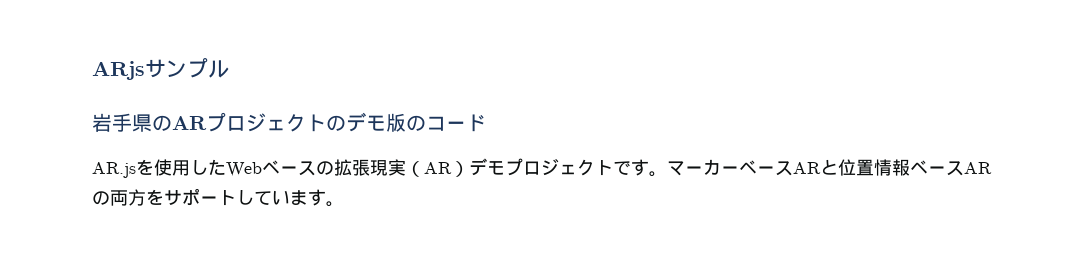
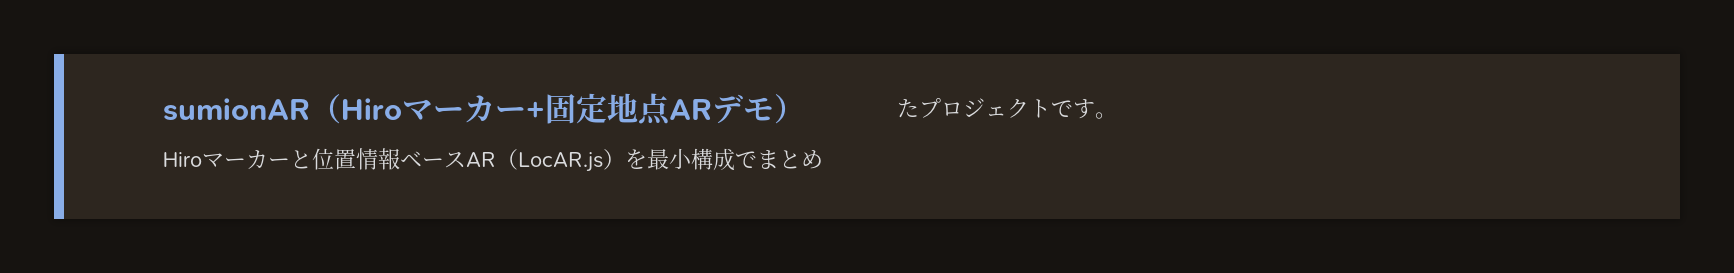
[92,58,229,80] [92,112,486,132] [92,158,505,178] ARjsサンプル // 岩手県のARプロジェクトのデモ版のコード // AR.jsを使用したWebベースの拡張現実（AR）デモ -> [163,93,805,126] [163,148,823,172] [897,98,919,118] sumionAR（Hiroマーカー+固定地点ARデモ） // Hiroマーカーと位置情報ベースAR（LocAR.js）を最小構成でまとめた
[667,159,992,176] [92,188,344,207] マーカーベースARと位置情報ベースARの両方をサポートしています。 -> (1117, 115) none

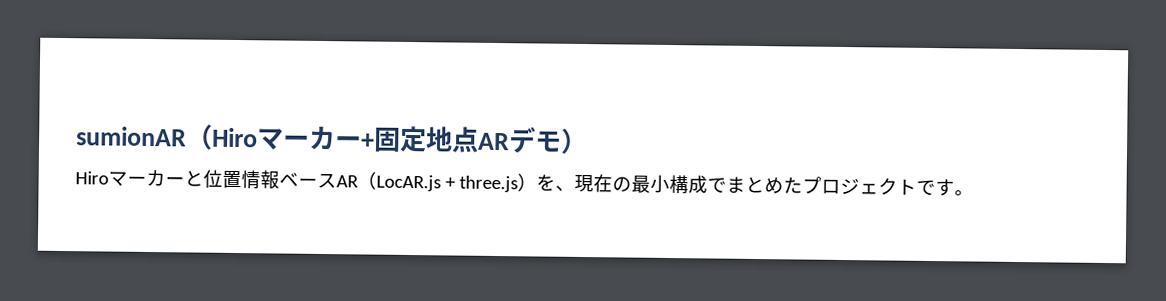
[603,149,647,170] ）を -> [444,173,632,193] + three.js）を、現在の

